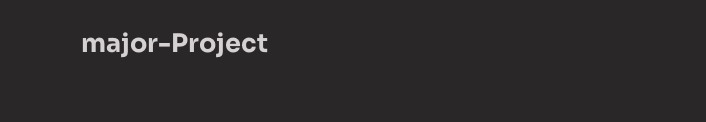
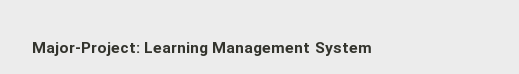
[81,32,268,58] major-Project -> [32,42,372,56] Major-Project: Learning Management System

